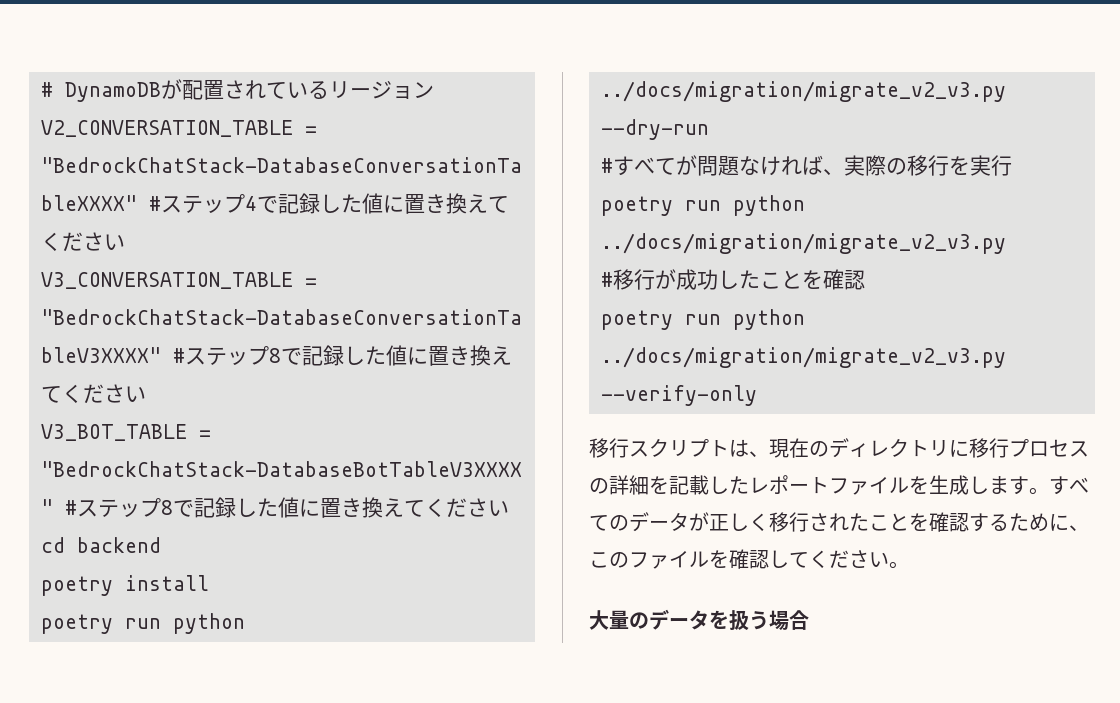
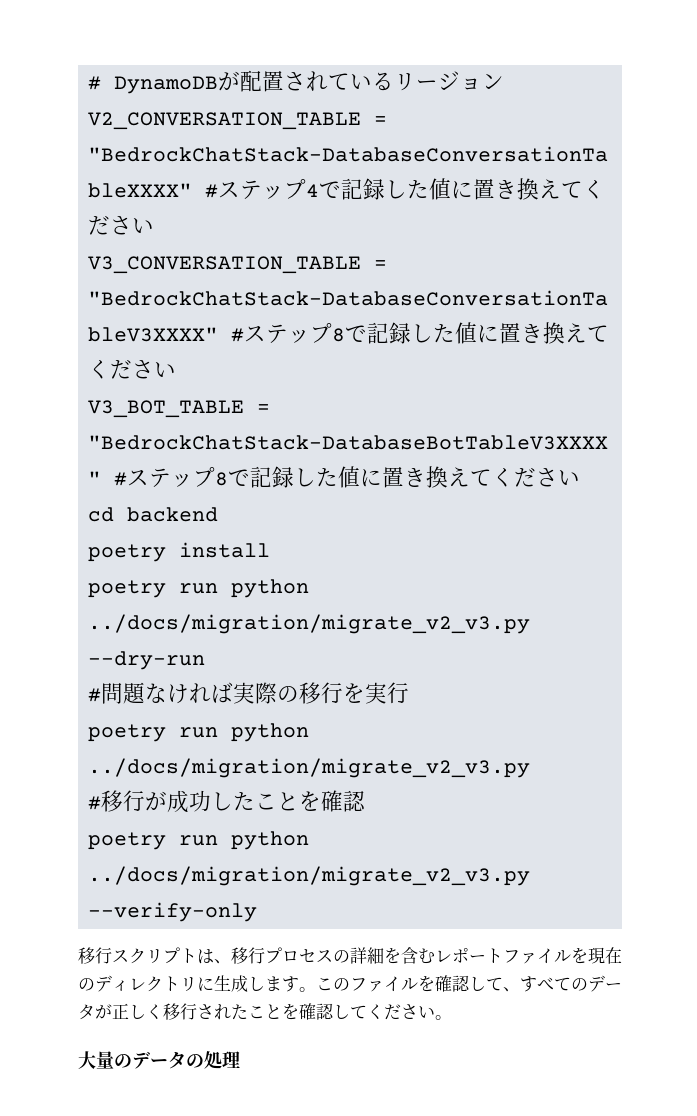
[613,155,697,176] すべてが -> (102, 695) none
[823,169,844,175] 、 -> (234, 692) none
(769, 454) none -> [231,947,588,964] 移行プロセスの詳細を含むレポートファイルを
[969,438,1089,458] [589,475,1049,495] 移行プロセスの詳細を記載したレポートファイルを生成します。 -> [214,975,520,992] 生成します。このファイルを確認して、
[969,513,1089,532] [589,549,769,569] するために、このファイルを確認 -> (334, 1011) none
[709,610,809,631] を扱う場合 -> [186,1051,240,1069] の処理

